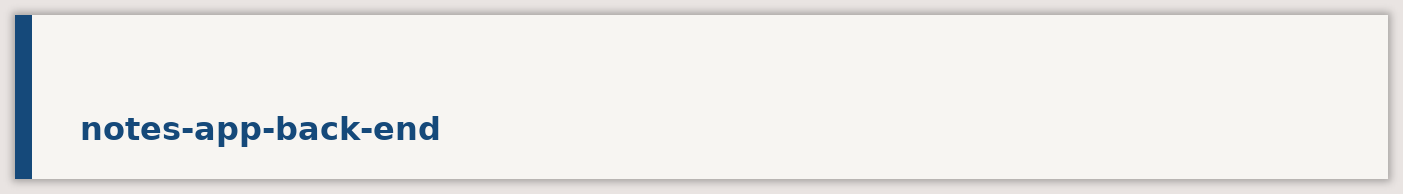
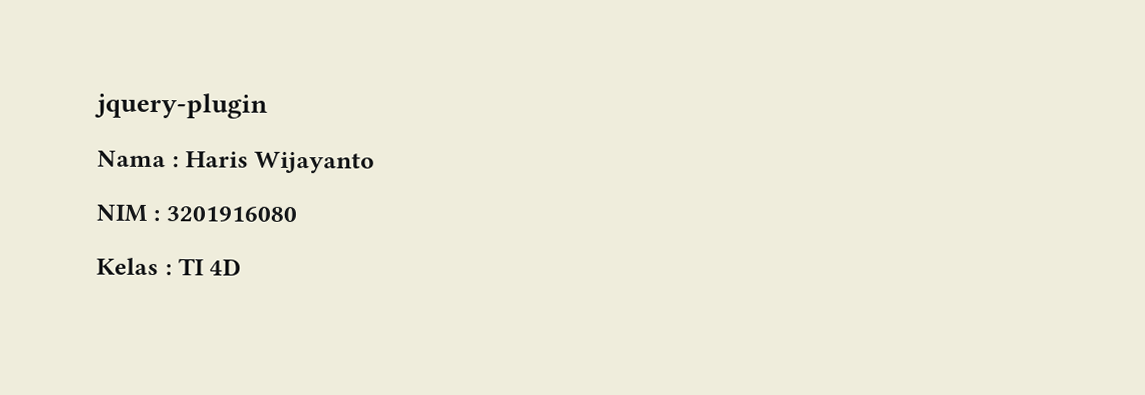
[80,116,441,147] notes-app-back-end -> [94,92,268,119] [97,150,376,174] [96,204,297,223] [96,257,242,276] jquery-plugin // Nama : Haris Wijayanto // NIM : 3201916080 // Kelas : TI 4D

